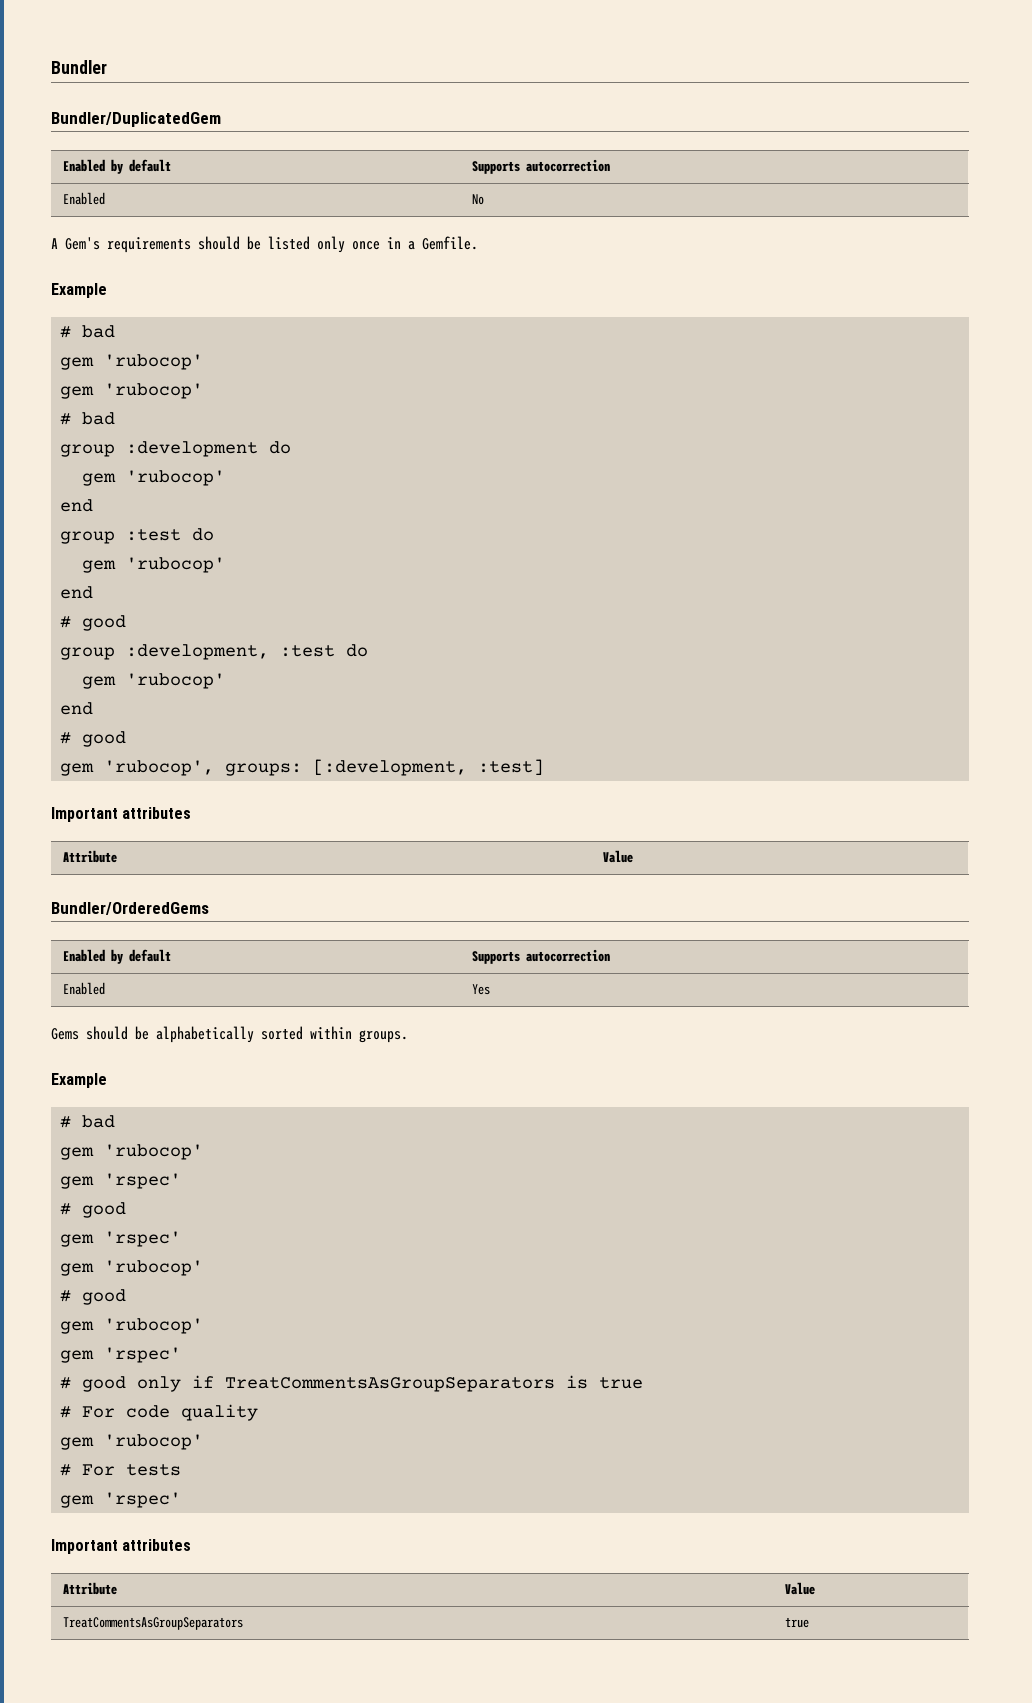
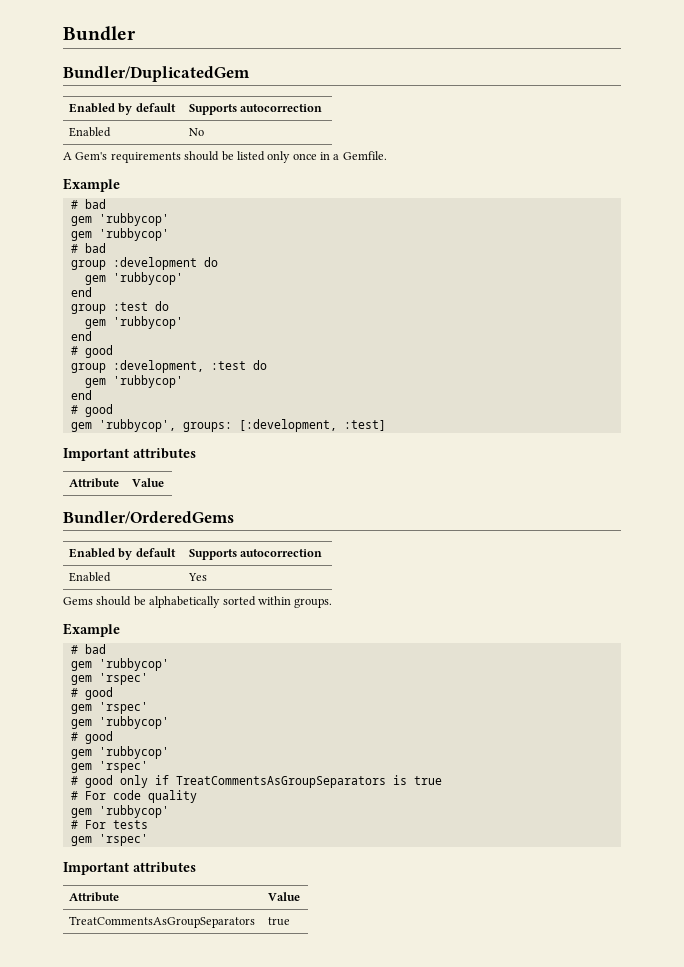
[104,354,204,370] [60,383,204,399] 'rubocop' // gem 'rubocop' -> [98,213,169,226] [70,228,169,241] 'rubbycop' // gem 'rubbycop'
[126,470,226,486] 'rubocop' -> [112,272,183,285] 'rubbycop'
[126,557,226,573] 'rubocop' -> [112,316,183,329] 'rubbycop'
[126,673,226,689] 'rubocop' -> [112,375,183,388] 'rubbycop'
[104,760,215,776] 'rubocop', -> [98,419,176,432] 'rubbycop',
[104,1144,204,1160] 'rubocop' -> [98,658,169,671] 'rubbycop'
[104,1260,204,1276] [60,1289,127,1305] [60,1318,204,1334] 'rubocop' // # good // gem 'rubocop' -> [98,716,169,729] [70,731,113,744] [70,746,169,759] 'rubbycop' // # good // gem 'rubbycop'
[104,1434,204,1450] 'rubocop' -> [98,805,169,818] 'rubbycop'

